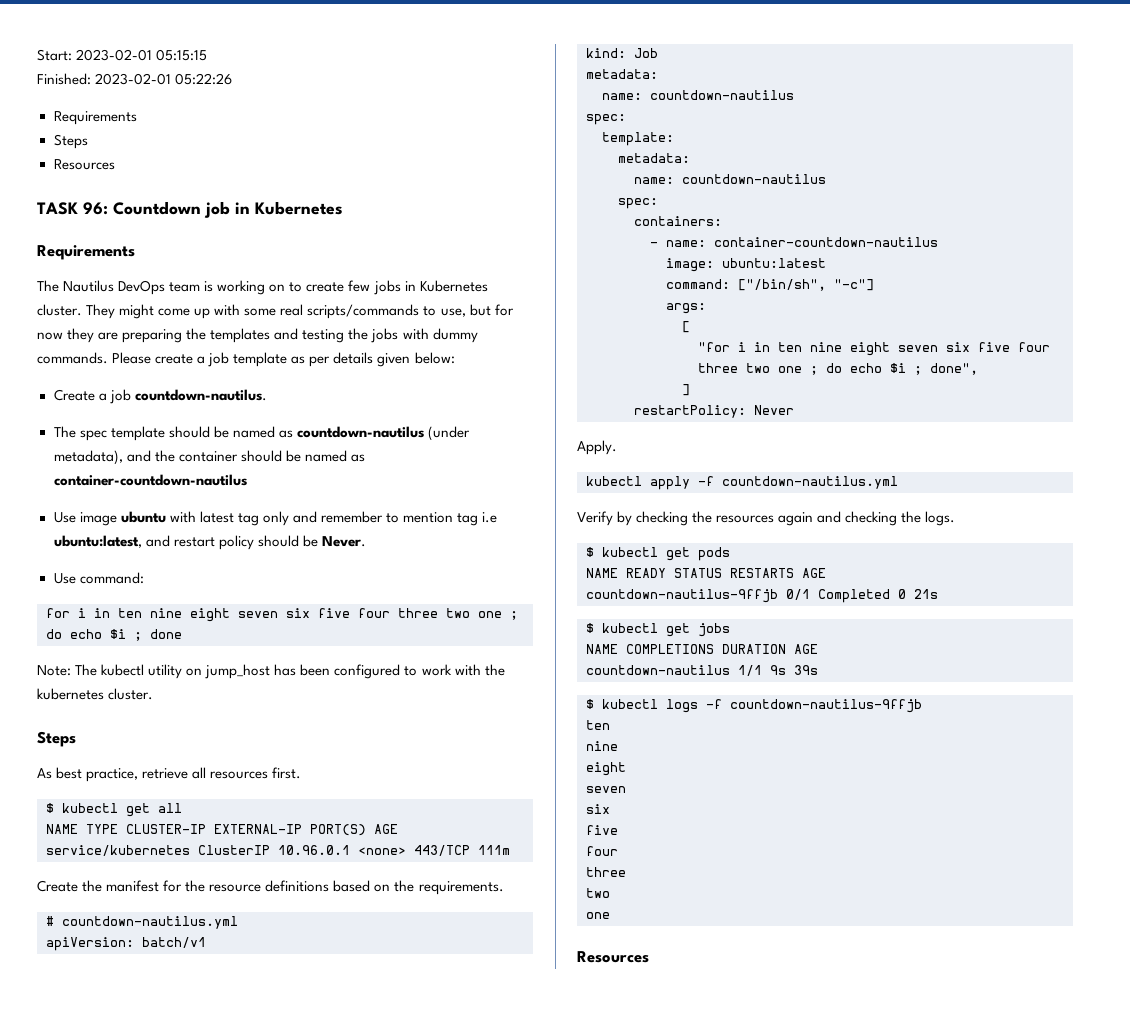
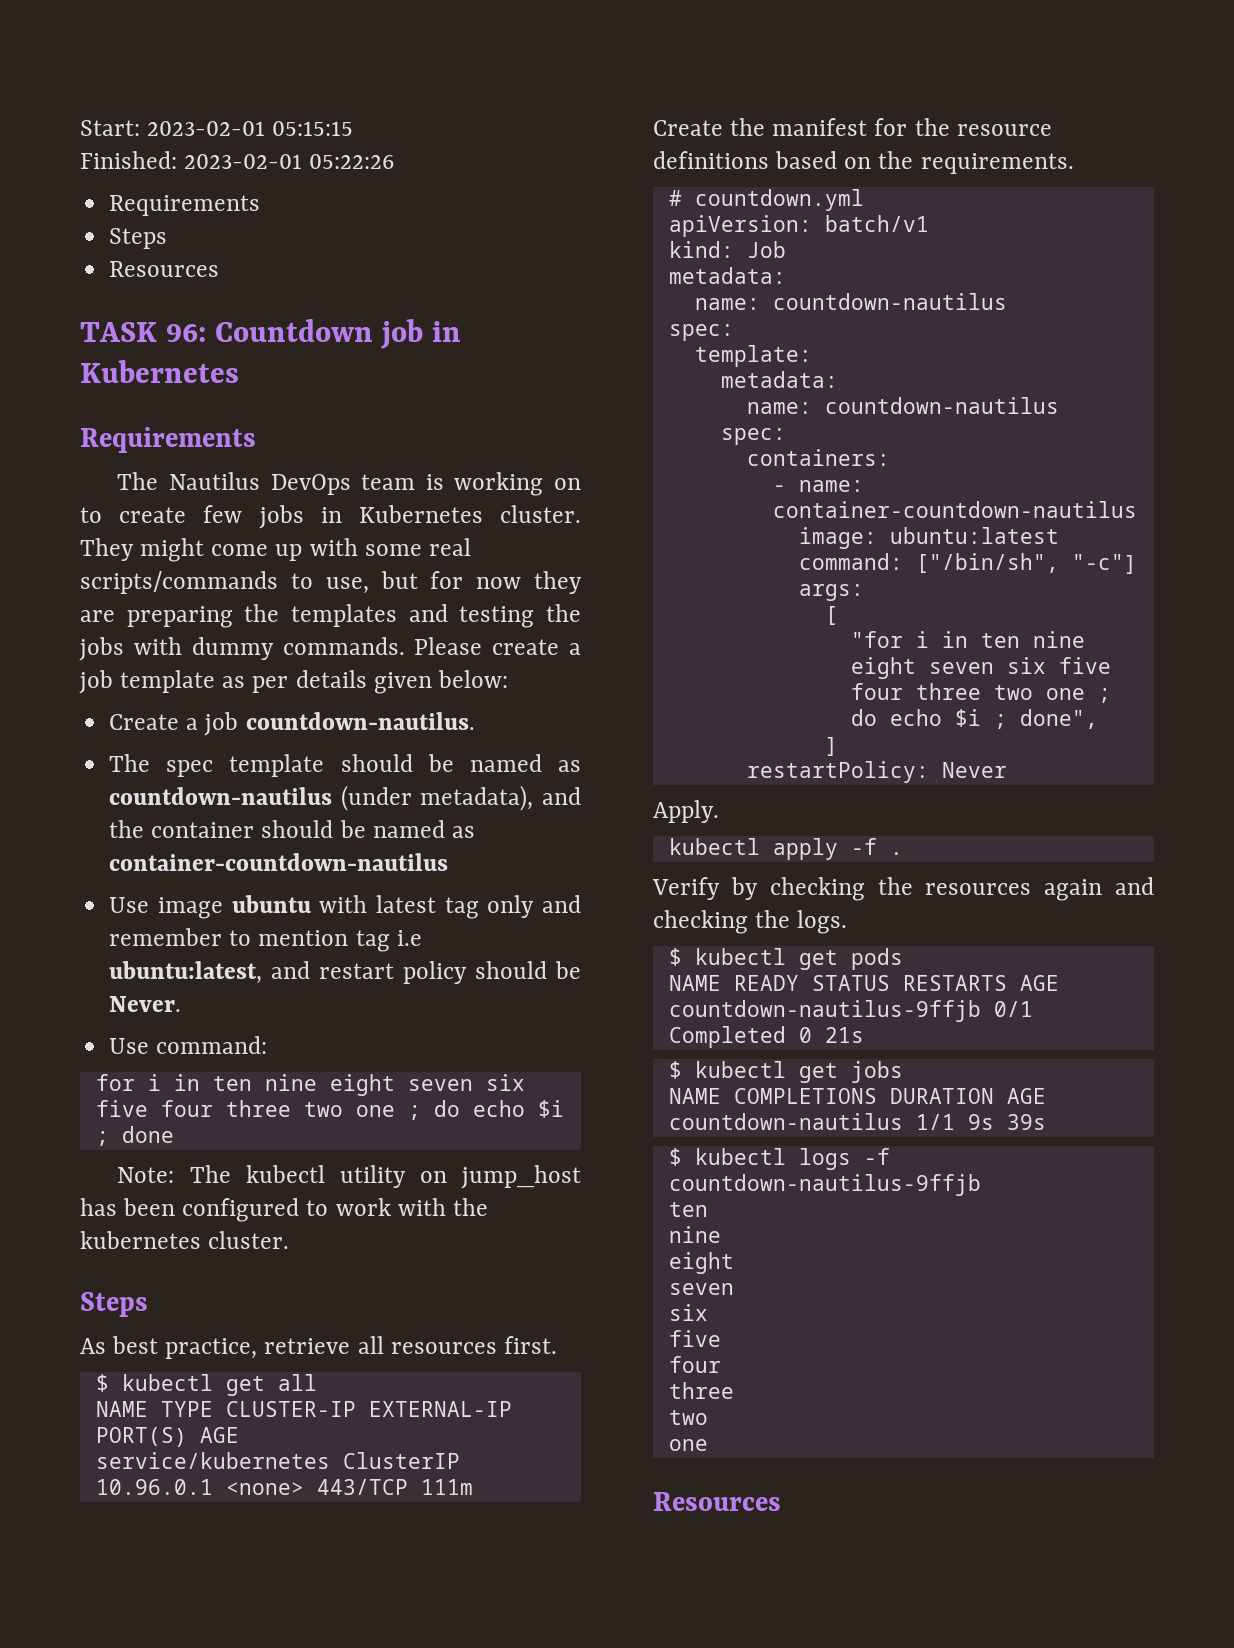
[62,916,238,929] countdown-nautilus.yml -> [694,189,864,211] countdown.yml
[722,476,898,489] countdown-nautilus.yml -> [889,852,903,855] .

